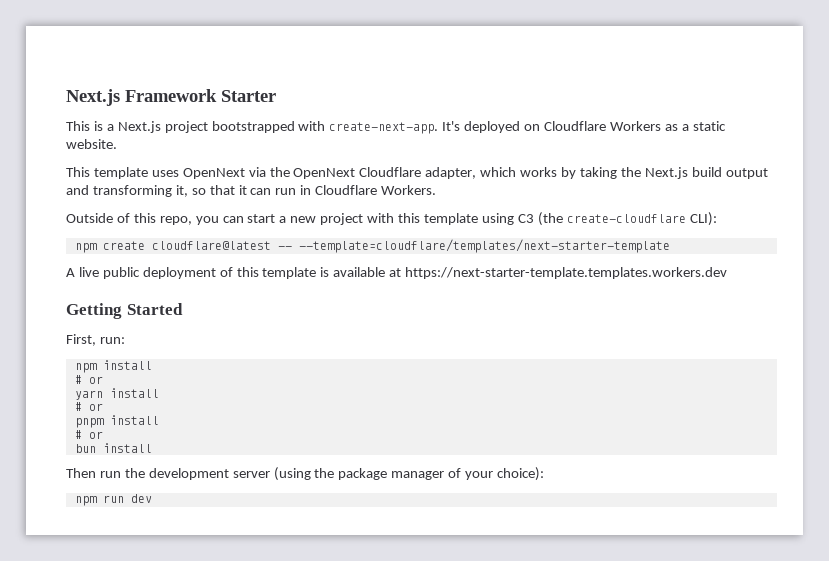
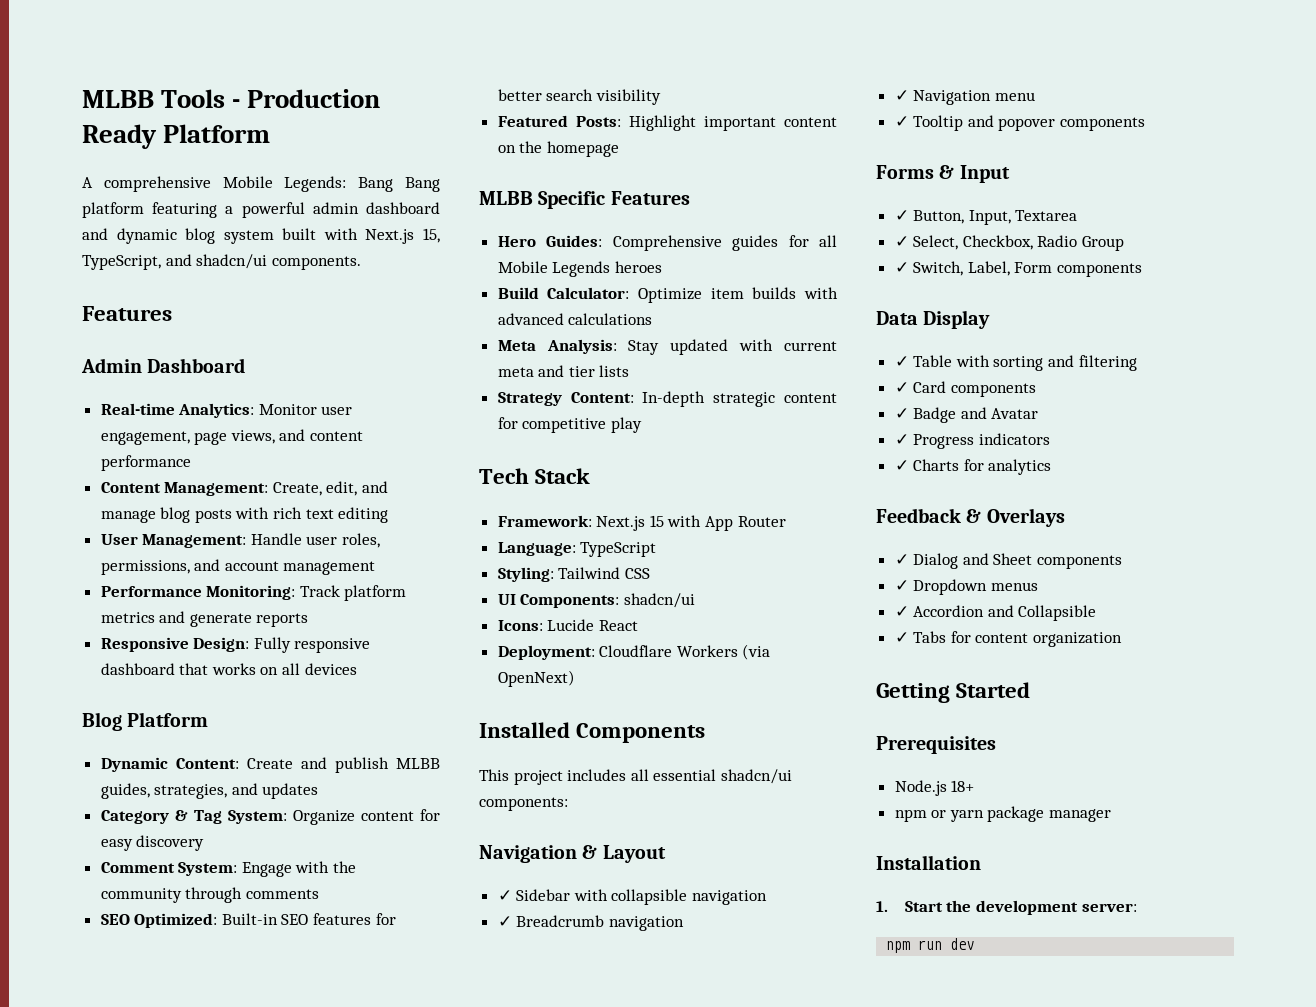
[66,89,276,106] [66,121,726,134] [66,139,117,149] [66,167,768,179] [66,185,437,197] [66,212,717,226] [74,239,670,253] [66,267,728,279] [66,303,183,319] [66,334,125,346] [74,360,152,373] [74,375,103,384] [74,388,159,400] [74,402,103,411] [74,415,159,428] [74,430,103,439] [74,443,152,453] [66,467,545,481] Next.js Framework Starter // This is a Next.js project bootstrapped with create-next-app. It's deployed on Cloudflare Workers as a static website. // This template uses OpenNext via the OpenNext Cloudflare adapter, which works by taking the Next.js build output and transforming it, so that it can run in Cloudflare Workers. // Outside of this repo, you can start a new project with this template using C3 (the create-cloudflare CLI): // npm create cloudflare@latest -- --template=cloudflare/templates/next-starter-template // A live public deployment of this template is available at https://next-starter-template.templates.workers.dev // Getting Started // First, run: // npm install // # or // yarn install // # or // pnpm install // # or // bun install // Then run the development server (using the package manager of your choice): -> [82,89,381,108] [82,124,271,149] [82,176,440,192] [82,202,440,218] [82,228,440,244] [82,254,361,270] [82,306,172,321] [81,358,246,373] [100,403,353,418] [100,429,364,445] [100,455,191,471] [100,481,389,496] [100,507,389,523] [100,533,381,548] [100,559,376,575] [100,585,407,601] [100,611,309,627] [100,637,371,653] [100,663,357,675] [82,712,209,731] [100,757,440,773] [100,783,319,799] [100,809,441,825] [100,835,205,851] [100,861,357,877] [100,887,319,903] [100,913,396,928] [497,89,661,105] [497,115,837,131] [497,141,619,157] [479,191,690,209] [497,235,837,251] [497,261,662,277] [497,287,838,303] [497,313,653,325] [497,339,837,355] [497,365,630,377] [497,391,837,407] [497,417,642,433] [479,468,591,484] [497,515,786,531] [497,542,657,557] [497,567,650,582] [497,593,695,608] [497,619,638,631] [497,644,771,660] [497,670,575,687] [479,722,706,743] [479,769,792,785] [479,797,568,811] [479,845,666,863] [497,889,768,905] [497,915,684,931] [894,90,1035,105] [894,115,1146,131] [876,165,1010,183] [894,210,1078,225] [894,235,1125,251] [894,261,1143,277] [876,310,991,329] [894,355,1137,371] [894,381,1036,397] [894,407,1039,423] [894,433,1050,449] [894,459,1052,475] [876,508,1065,527] [894,553,1123,569] [894,579,1038,595] [894,605,1097,621] [894,631,1123,647] [876,682,1031,703] [876,736,996,754] [894,780,975,796] [894,806,1112,822] [876,855,981,870] [876,900,1137,915] MLBB Tools - Production Ready Platform // A comprehensive Mobile Legends: Bang Bang platform featuring a powerful admin dashboard and dynamic blog system built with Next.js 15, TypeScript, and shadcn/ui components. // Features // Admin Dashboard // Real-time Analytics: Monitor user engagement, page views, and content performance // Content Management: Create, edit, and manage blog posts with rich text editing // User Management: Handle user roles, permissions, and account management // Performance Monitoring: Track platform metrics and generate reports // Responsive Design: Fully responsive dashboard that works on all devices // Blog Platform // Dynamic Content: Create and publish MLBB guides, strategies, and updates // Category & Tag System: Organize content for easy discovery // Comment System: Engage with the community through comments // SEO Optimized: Built-in SEO features for better search visibility // Featured Posts: Highlight important content on the homepage // MLBB Specific Features // Hero Guides: Comprehensive guides for all Mobile Legends heroes // Build Calculator: Optimize item builds with advanced calculations // Meta Analysis: Stay updated with current meta and tier lists // Strategy Content: In-depth strategic content for competitive play // Tech Stack // Framework: Next.js 15 with App Router // Language: TypeScript // Styling: Tailwind CSS // UI Components: shadcn/ui // Icons: Lucide React // Deployment: Cloudflare Workers (via OpenNext) // Installed Components // This project includes all essential shadcn/ui components: // Navigation & Layout // ✓ Sidebar with collapsible navigation // ✓ Breadcrumb navigation // ✓ Navigation menu // ✓ Tooltip and popover components // Forms & Input // ✓ Button, Input, Textarea // ✓ Select, Checkbox, Radio Group // ✓ Switch, Label, Form components // Data Display // ✓ Table with sorting and filtering // ✓ Card components // ✓ Badge and Avatar // ✓ Progress indicators // ✓ Charts for analytics // Feedback & Overlays // ✓ Dialog and Sheet components // ✓ Dropdown menus // ✓ Accordion and Collapsible // ✓ Tabs for content organization // Getting Started // Prerequisites // Node.js 18+ // npm or yarn package manager // Installation // 1. Start the development server:

